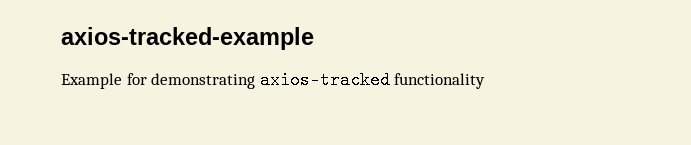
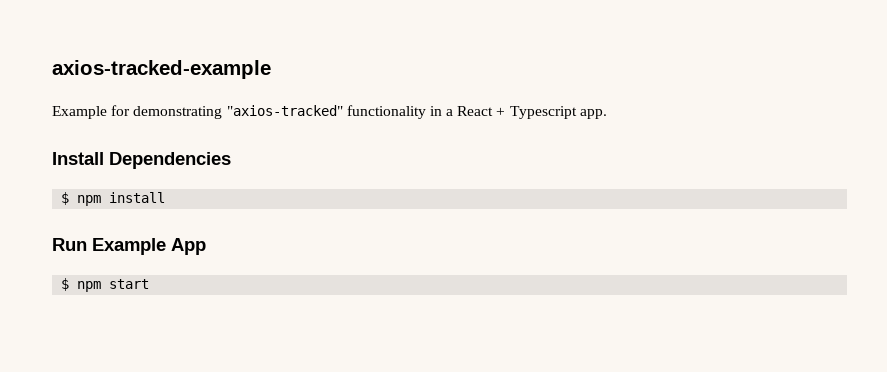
[259,71,486,89] axios-tracked functionality -> [226,105,607,119] [52,152,231,169] [61,192,166,206] [52,238,206,255] [61,278,150,292] "axios-tracked" functionality in a React + Typescript app. // Install Dependencies // $ npm install // Run Example App // $ npm start

